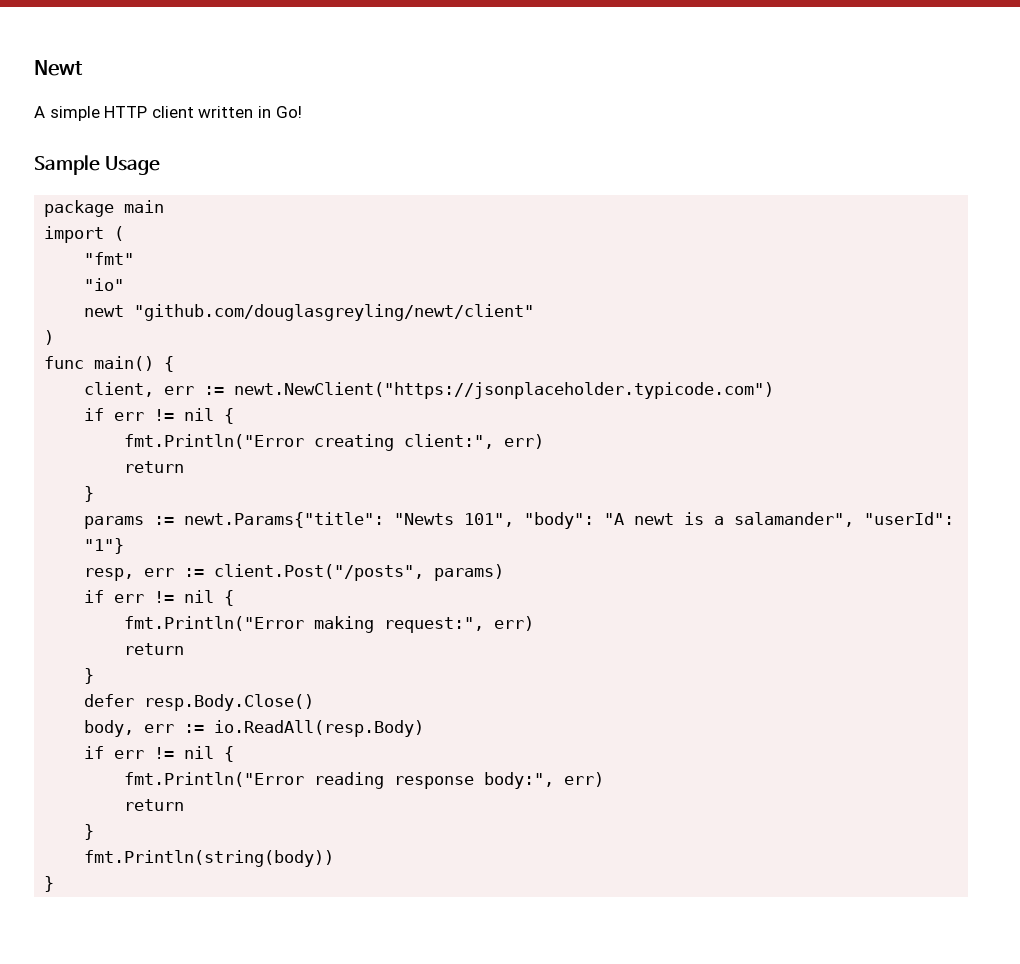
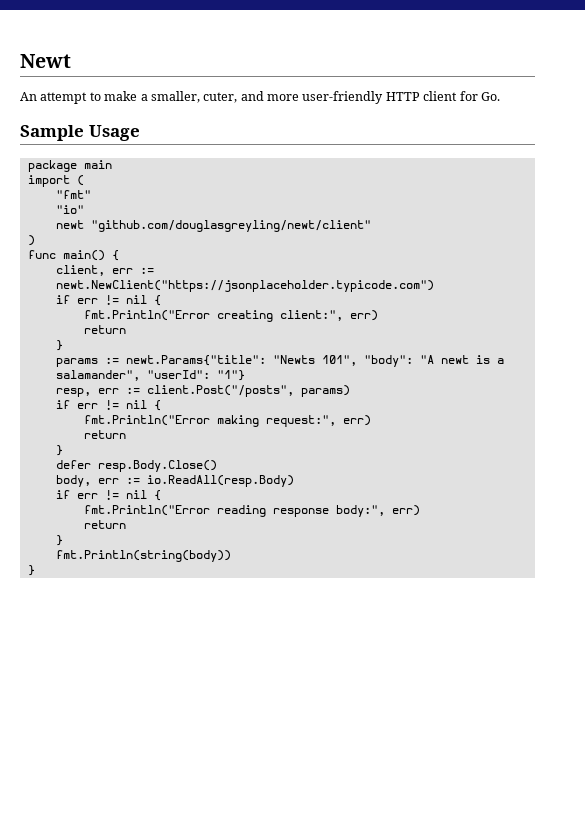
[34,106,302,121] A simple HTTP client written in Go! -> [20,91,500,104] An attempt to make a smaller, cuter, and more user-friendly HTTP client for Go.

